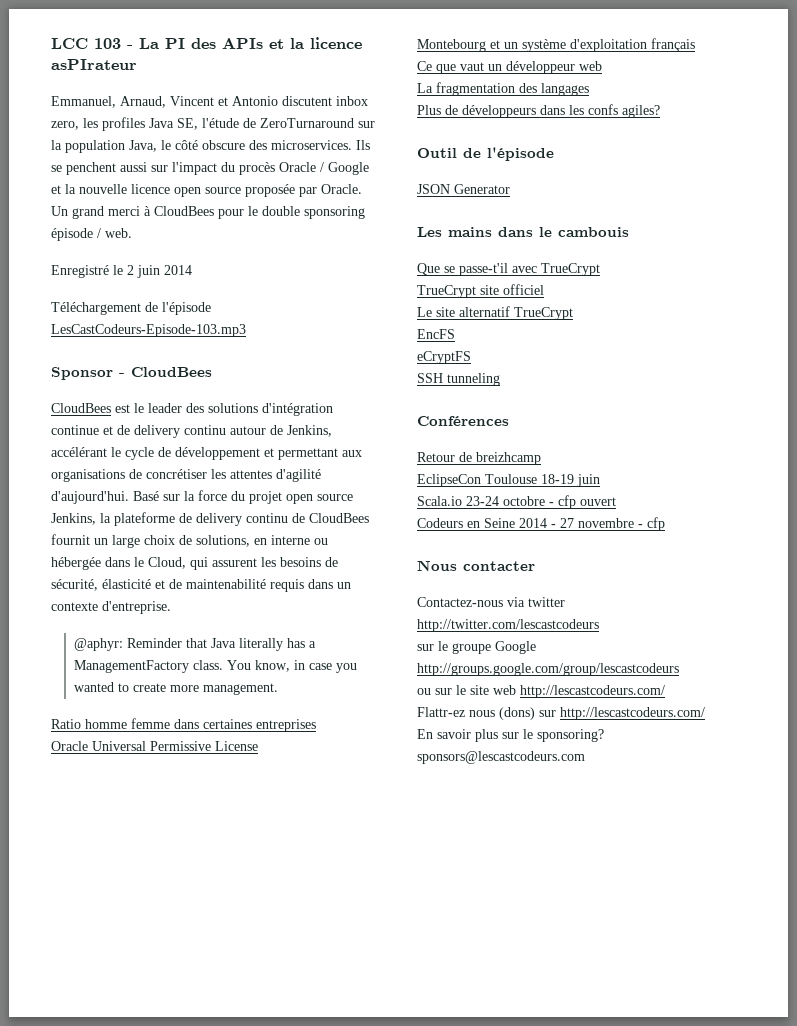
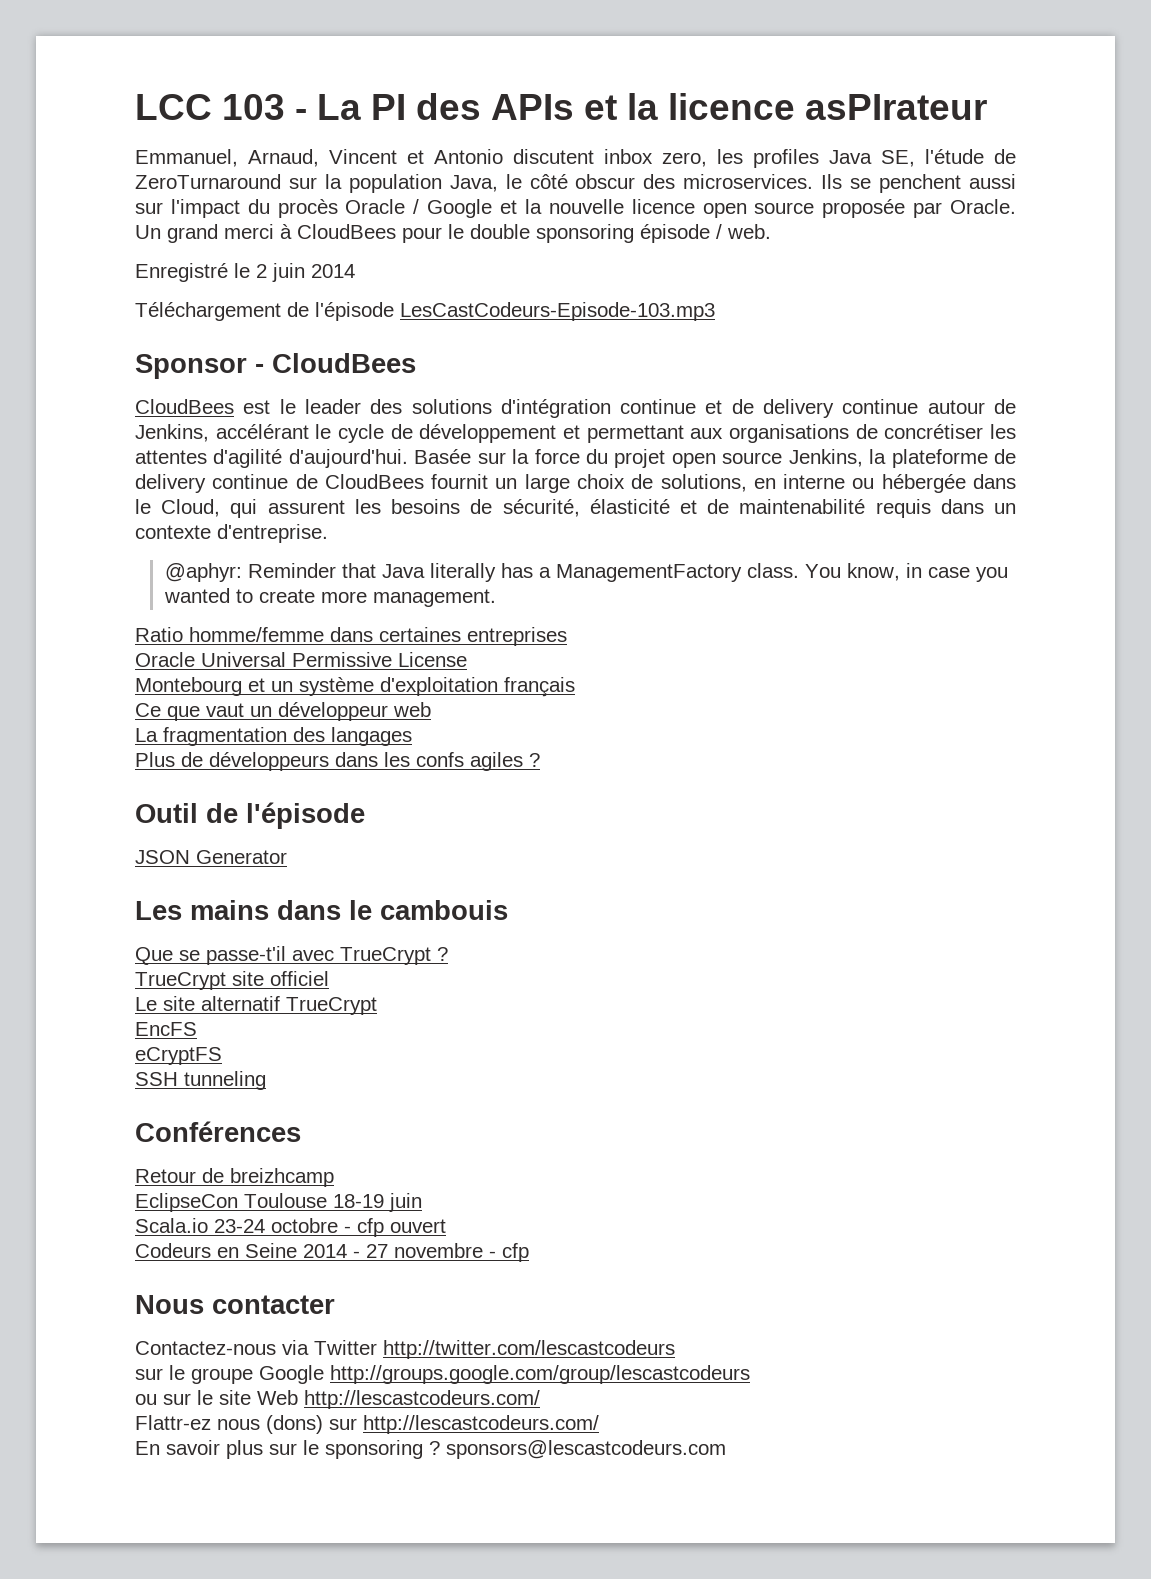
[202,140,245,150] obscure -> [575,174,636,189] obscur
[184,425,226,435] continu -> [842,399,919,414] continue
[133,491,159,501] Basé -> [414,449,472,464] Basée
[246,513,288,523] continu -> [212,474,289,489] continue
[85,718,170,729] homme femme -> [189,627,324,642] homme/femme
[622,105,660,118] agiles? -> [470,752,540,771] agiles ?
(600, 269) none -> [437,947,448,961] ?
[528,597,565,607] twitter -> [314,1340,377,1355] Twitter
[493,685,516,695] web -> [257,1390,298,1405] Web
[537,729,604,742] sponsoring? -> [325,1440,440,1459] sponsoring ?

